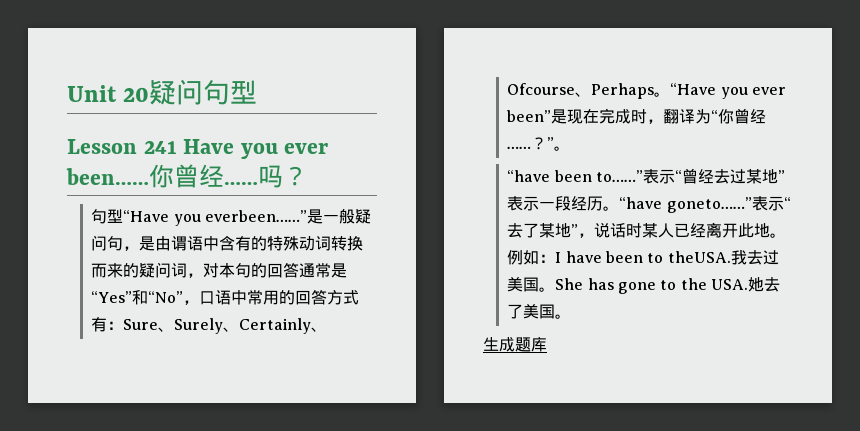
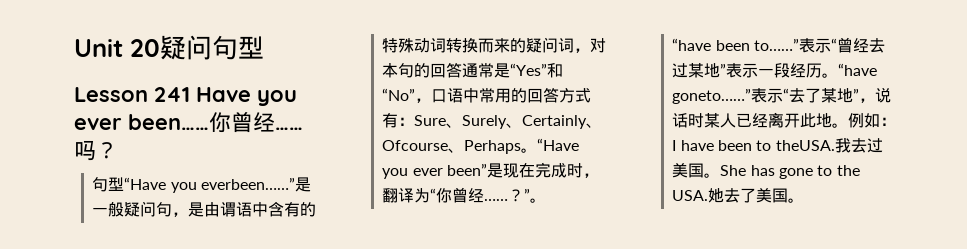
[483,337,547,352] // 生成题库 -> (805, 200) none

